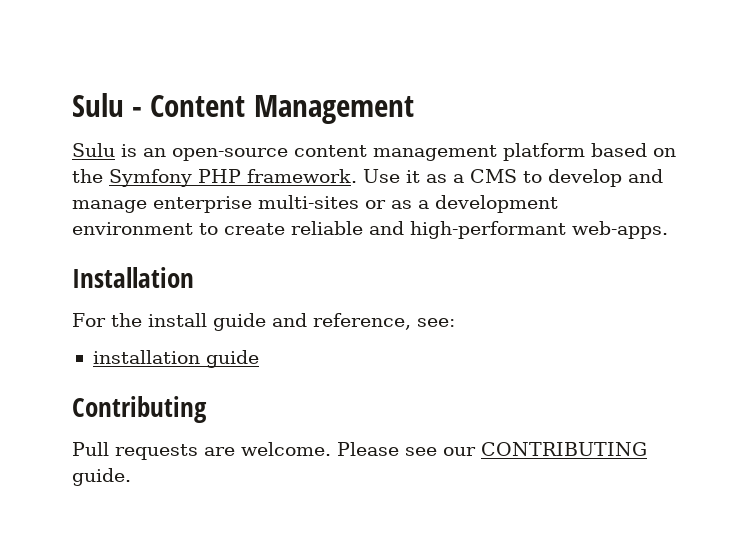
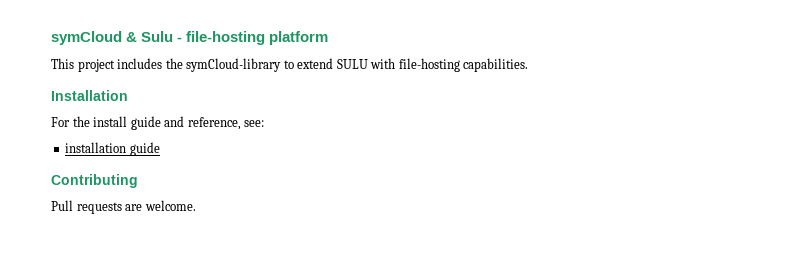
[72,93,414,124] [72,143,676,161] [72,169,663,187] [72,195,558,213] [72,221,668,239] Sulu - Content Management // Sulu is an open-source content management platform based on the Symfony PHP framework. Use it as a CMS to develop and manage enterprise multi-sites or as a development environment to create reliable and high-performant web-apps. -> [51,31,329,45] [51,58,529,72] symCloud & Sulu - file-hosting platform // This project includes the symCloud-library to extend SULU with file-hosting capabilities.
[337,442,647,456] [72,468,131,486] Please see our CONTRIBUTING guide. -> (196, 205) none

